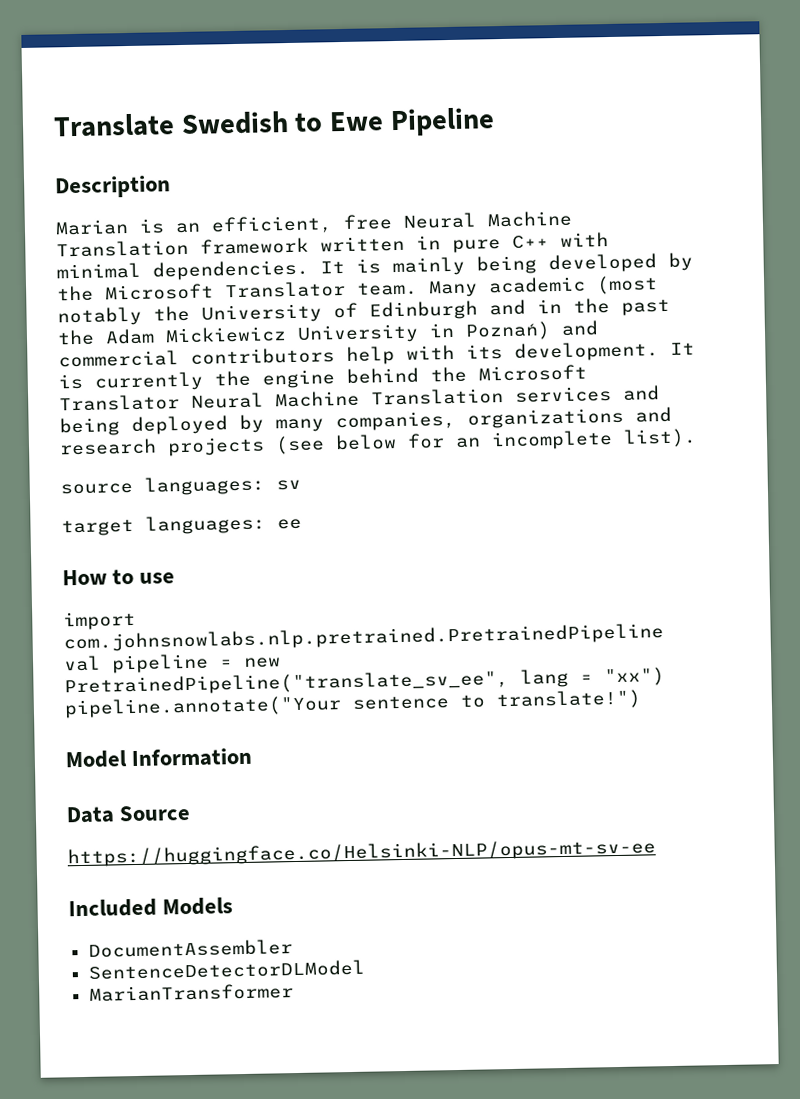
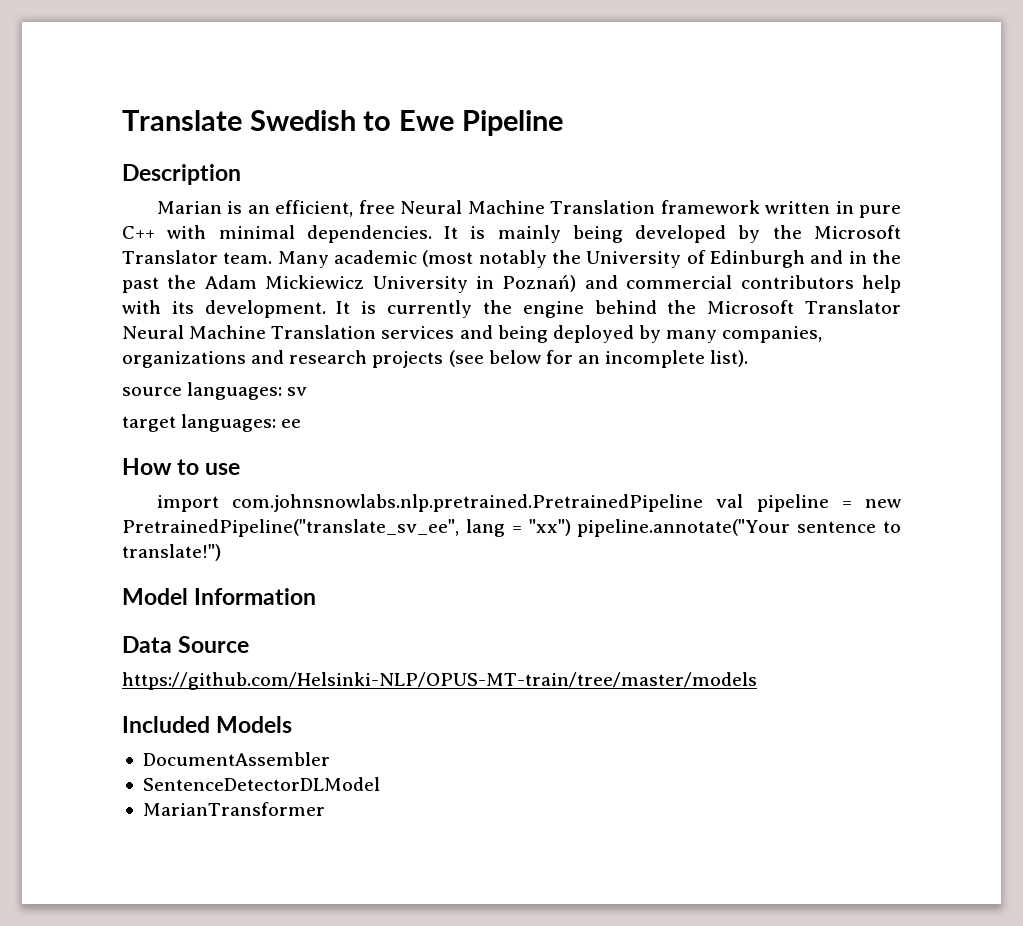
[67,838,656,868] https://huggingface.co/Helsinki-NLP/opus-mt-sv-ee -> [122,672,757,690] https://github.com/Helsinki-NLP/OPUS-MT-train/tree/master/models

